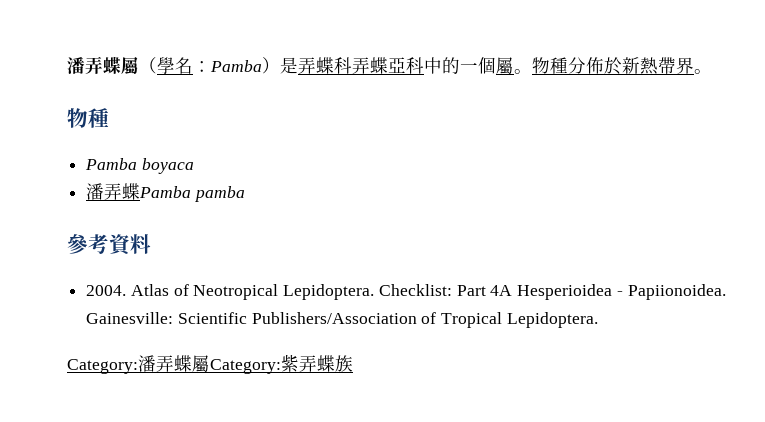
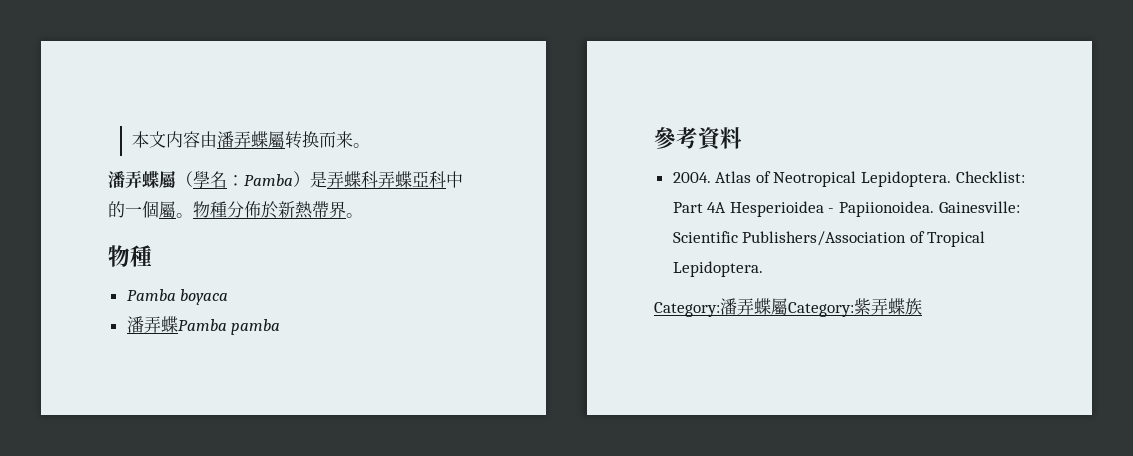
(67, 65) none -> [131,131,370,149] 本文内容由潘弄蝶屬转换而来。 //

